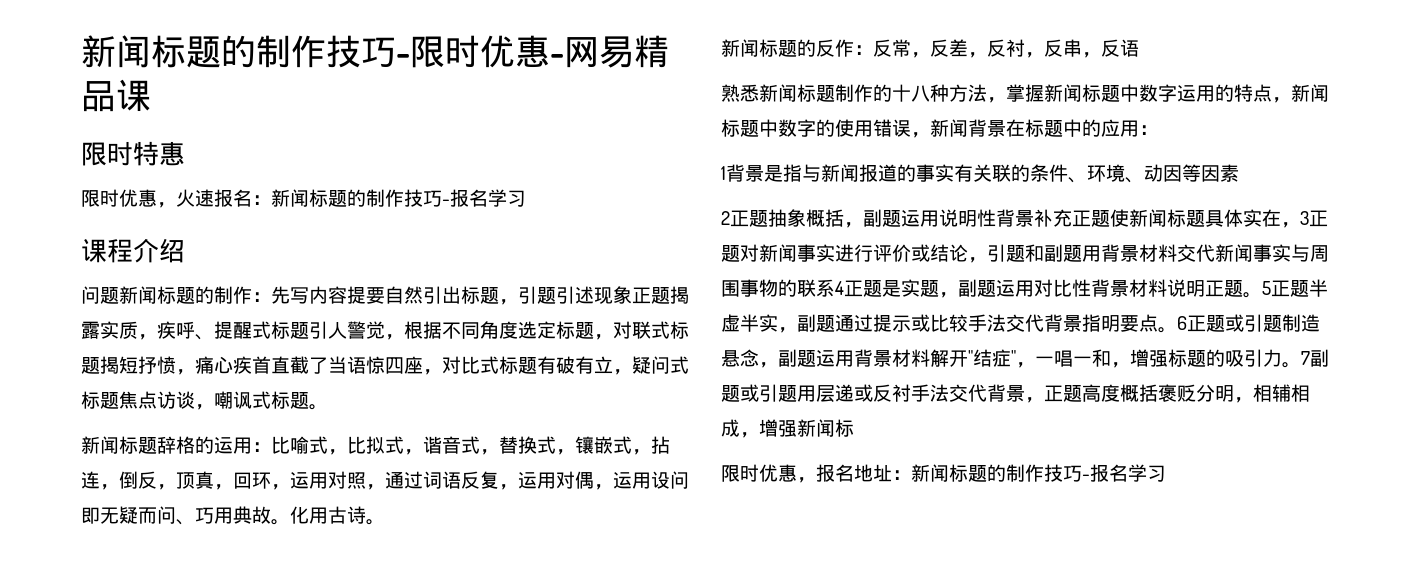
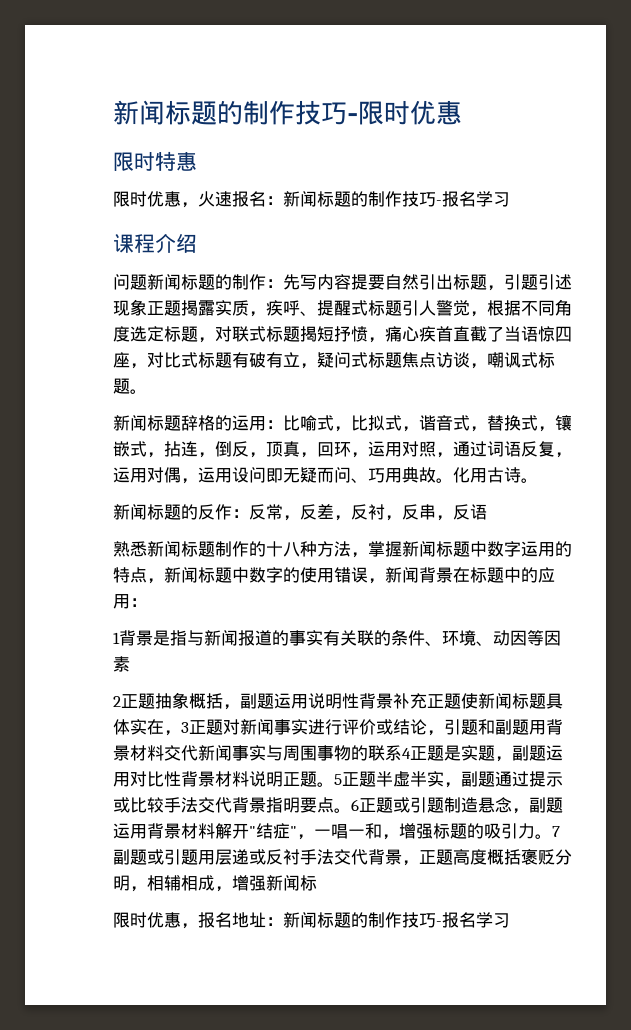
[550,35,669,68] [81,79,151,112] -网易精品课 -> (462, 112) none

